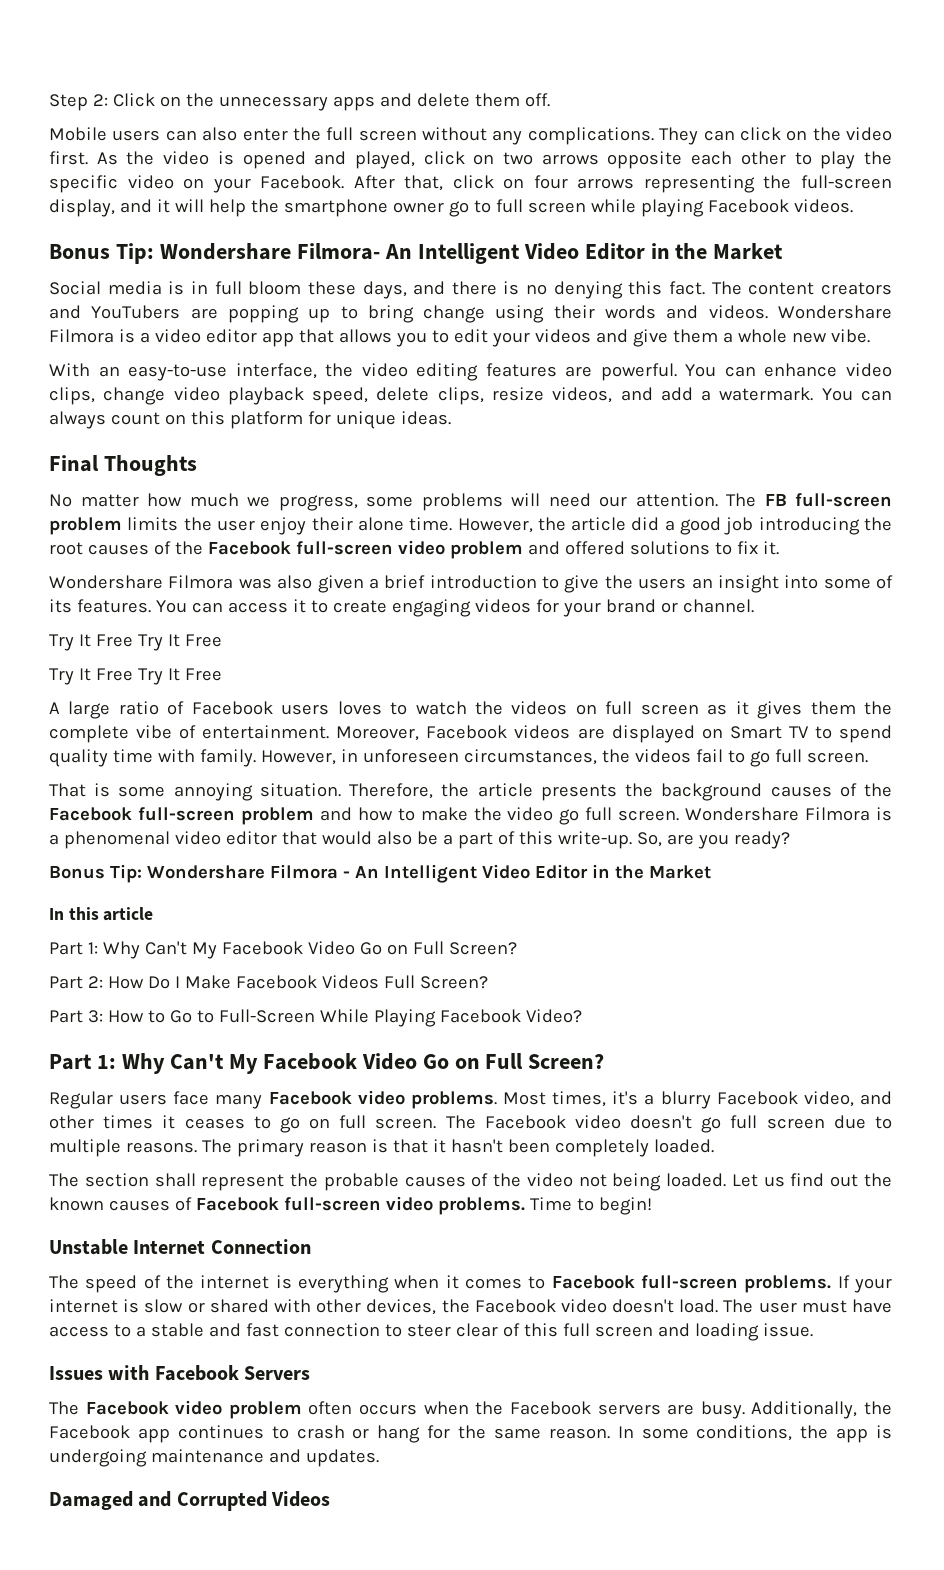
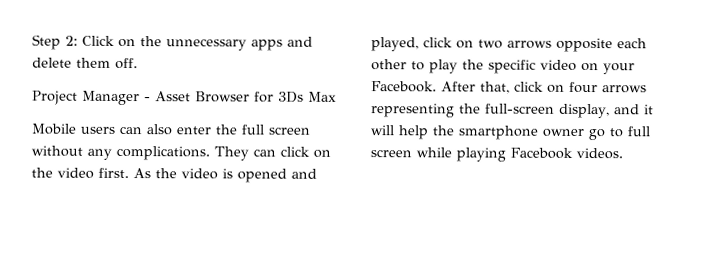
(550, 100) none -> [32,90,337,106] // Project Manager - Asset Browser for 3Ds Max
[49,243,784,264] [49,281,892,299] [49,305,892,323] [49,329,870,347] [49,363,892,381] [49,387,893,405] [49,411,451,429] [49,455,197,476] [49,493,892,511] [49,517,892,535] [49,540,779,559] [49,575,893,593] [49,599,754,617] [49,634,222,651] [49,668,222,685] [49,701,893,719] [49,725,893,743] [49,749,868,767] [49,783,893,801] [49,807,893,825] [49,831,790,849] [49,864,711,883] [49,907,154,921] [49,941,517,959] [49,975,488,989] [49,1009,582,1027] [49,1053,605,1074] [49,1090,892,1109] [49,1115,892,1133] [49,1139,714,1157] [49,1173,892,1191] [49,1196,652,1215] [49,1239,311,1255] [49,1275,892,1293] [49,1299,892,1315] [49,1323,813,1341] [49,1365,311,1381] [49,1400,892,1419] [49,1425,892,1443] [49,1449,379,1467] [49,1491,331,1511] // Bonus Tip: Wondershare Filmora- An Intelligent Video Editor in the Market // Social media is in full bloom these days, and there is no denying this fact. The content creators and YouTubers are popping up to bring change using their words and videos. Wondershare Filmora is a video editor app that allows you to edit your videos and give them a whole new vibe. // With an easy-to-use interface, the video editing features are powerful. You can enhance video clips, change video playback speed, delete clips, resize videos, and add a watermark. You can always count on this platform for unique ideas. // Final Thoughts // No matter how much we progress, some problems will need our attention. The FB full-screen problem limits the user enjoy their alone time. However, the article did a good job introducing the root causes of the Facebook full-screen video problem and offered solutions to fix it. // Wondershare Filmora was also given a brief introduction to give the users an insight into some of its features. You can access it to create engaging videos for your brand or channel. // Try It Free Try It Free // Try It Free Try It Free // A large ratio of Facebook users loves to watch the videos on full screen as it gives them the complete vibe of entertainment. Moreover, Facebook videos are displayed on Smart TV to spend quality time with family. However, in unforeseen circumstances, the videos fail to go full screen. // That is some annoying situation. Therefore, the article presents the background causes of the Facebook full-screen problem and how to make the video go full screen. Wondershare Filmora is a phenomenal video editor that would also be a part of this write-up. So, are you ready? // Bonus Tip: Wondershare Filmora - An Intelligent Video Editor in the Market // In this article // Part 1: Why Can't My Facebook Video Go on Full Screen? // Part 2: How Do I Make Facebook Videos Full Screen? // Part 3: How to Go to Full-Screen While Playing Facebook Video? // Part 1: Why Can't My Facebook Video Go on Full Screen? // Regular users face many Facebook video problems. Most times, it's a blurry Facebook video, and other times it ceases to go on full screen. The Facebook video doesn't go full screen due to multiple reasons. The primary reason is that it hasn't been completely loaded. // The section shall represent the probable causes of the video not being loaded. Let us find out the known causes of Facebook full-screen video problems. Time to begin! // Unstable Internet Connection // The speed of the internet is everything when it comes to Facebook full-screen problems. If your internet is slow or shared with other devices, the Facebook video doesn't load. The user must have access to a stable and fast connection to steer clear of this full screen and loading issue. // Issues with Facebook Servers // The Facebook video problem often occurs when the Facebook servers are busy. Additionally, the Facebook app continues to crash or hang for the same reason. In some conditions, the app is undergoing maintenance and updates. // Damaged and Corrupted Videos -> (623, 153) none

